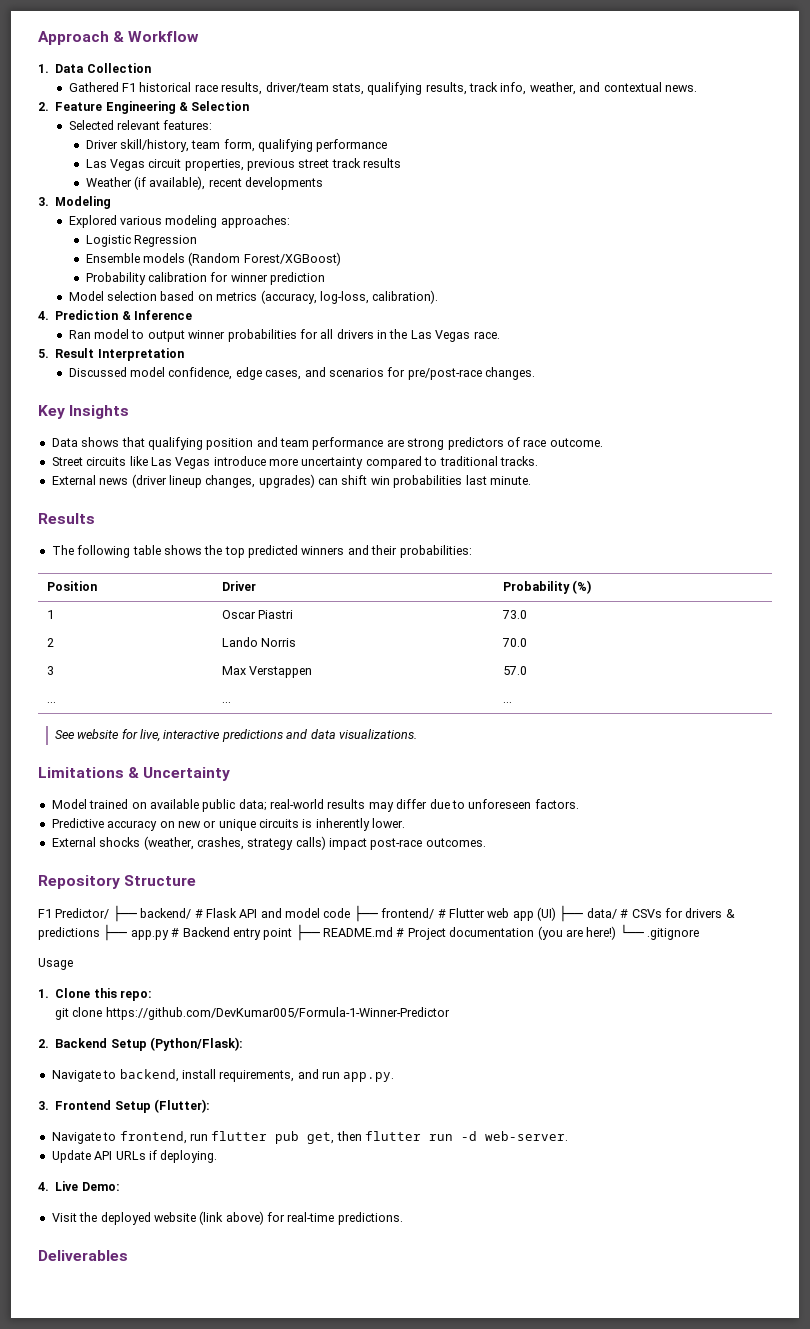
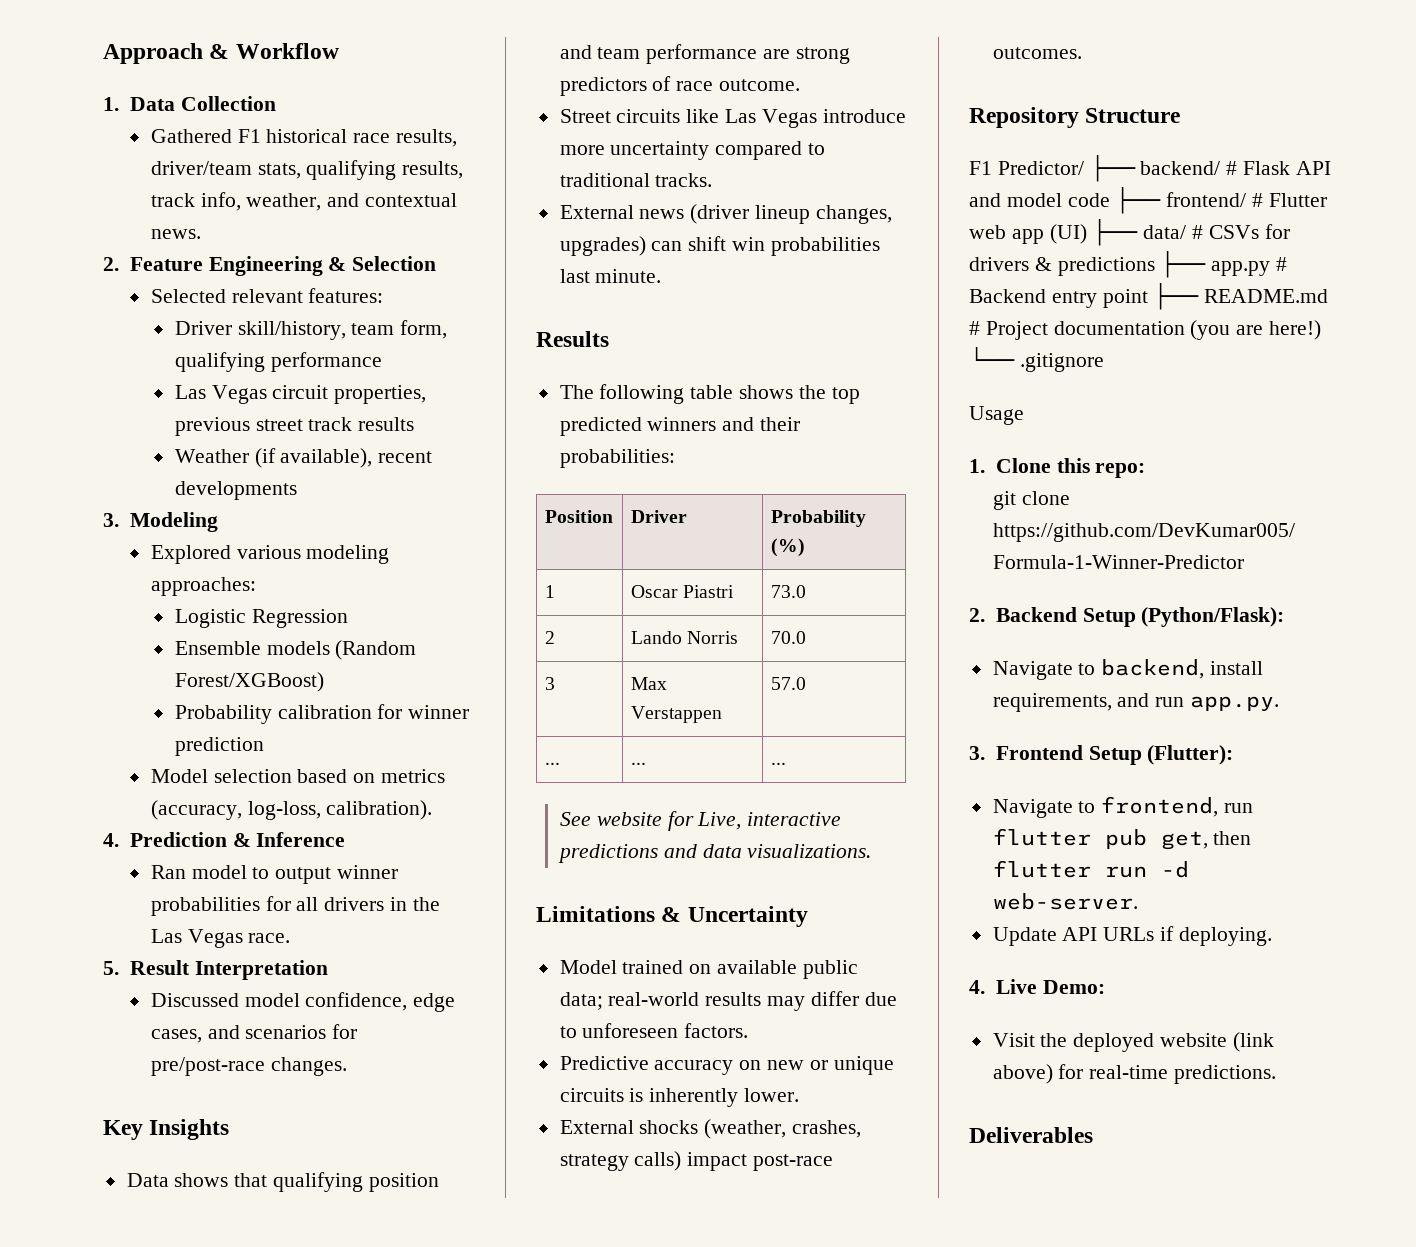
[140,729,161,742] live, -> [697,812,742,830] Live,

